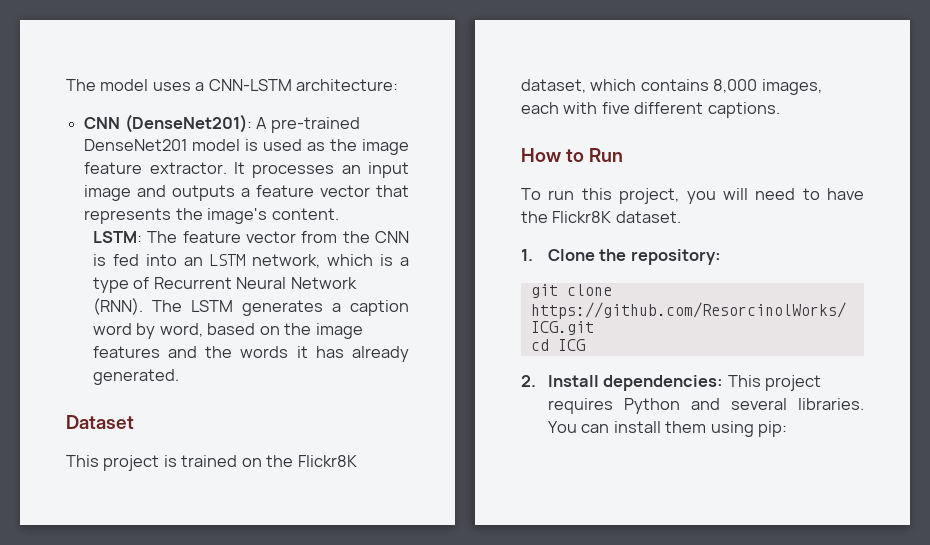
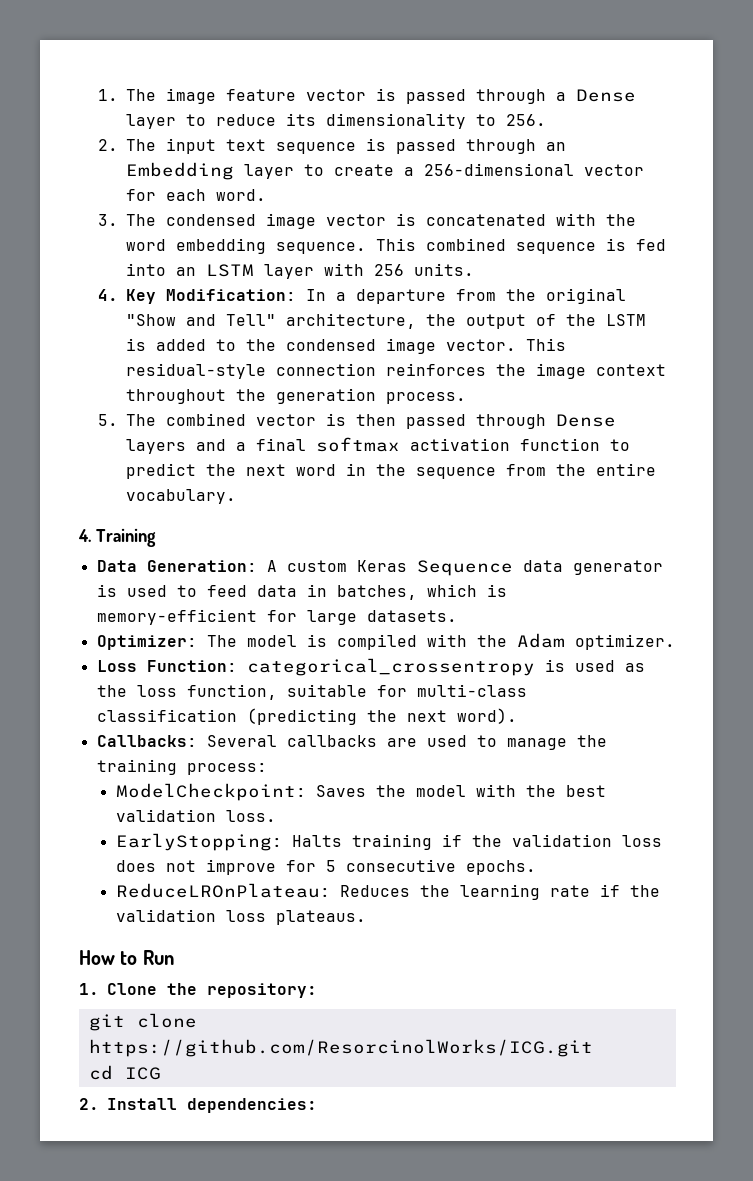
[66,79,399,91] [84,114,360,133] [84,139,409,155] [84,162,409,178] [84,185,409,201] [84,208,339,224] [92,231,409,243] The model uses a CNN-LSTM architecture: // CNN (DenseNet201): A pre-trained DenseNet201 model is used as the image feature extractor. It processes an input image and outputs a feature vector that represents the image's content. // LSTM: The feature vector from the CNN -> [98,88,637,104] [126,113,547,129] [98,138,567,154] [126,162,645,180] [126,189,267,201] [98,213,637,229] [126,238,597,254] 1. The image feature vector is passed through a Dense layer to reduce its dimensionality to 256. // 2. The input text sequence is passed through an Embedding layer to create a 256-dimensional vector for each word. // 3. The condensed image vector is concatenated with the word embedding sequence. This combined sequence
[252,254,410,268] [92,277,357,293] [92,298,409,316] [92,323,363,339] [92,346,409,362] [92,369,179,385] [66,415,134,429] [66,455,357,471] [521,79,822,95] [521,102,780,118] [521,148,624,162] [521,188,864,204] [521,211,681,223] network, which is a type of Recurrent Neural Network (RNN). The LSTM generates a caption word by word, based on the image features and the words it has already generated. // Dataset // This project is trained on the Flickr8K dataset, which contains 8,000 images, each with five different captions. // How to Run // To run this project, you will need to have the Flickr8K dataset. -> [264,263,475,279] [98,288,627,304] [126,313,647,329] [126,338,567,354] [126,363,667,379] [126,388,467,404] [98,413,617,429] [126,437,631,454] [126,463,657,479] [126,489,237,504] [78,528,156,547] [96,560,663,576] [96,584,507,600] [96,609,457,625] [96,633,675,650] [96,658,645,676] [96,684,527,700] [96,708,517,725] [96,735,607,750] [96,759,267,775] [115,783,606,801] [115,809,276,822] [115,833,662,851] [115,859,536,875] [115,883,660,900] [115,909,366,925] [79,950,174,965] layer with 256 units. // 4. Key Modification: In a departure from the original "Show and Tell" architecture, the output of the LSTM is added to the condensed image vector. This residual-style connection reinforces the image context throughout the generation process. // 5. The combined vector is then passed through Dense layers and a final softmax activation function to predict the next word in the sequence from the entire vocabulary. // 4. Training // Data Generation: A custom Keras Sequence data generator is used to feed data in batches, which is memory-efficient for large datasets. // Optimizer: The model is compiled with the Adam optimizer. // Loss Function: categorical_crossentropy is used as the loss function, suitable for multi-class classification (predicting the next word). // Callbacks: Several callbacks are used to manage the training process: // ModelCheckpoint: Saves the model with the best validation loss. // EarlyStopping: Halts training if the validation loss does not improve for 5 consecutive epochs. // ReduceLROnPlateau: Reduces the learning rate if the validation loss plateaus. // How to Run
[727,375,822,391] [547,398,864,414] [547,421,788,437] This project requires Python and several libraries. You can install them using pip: -> (317, 1105) none

